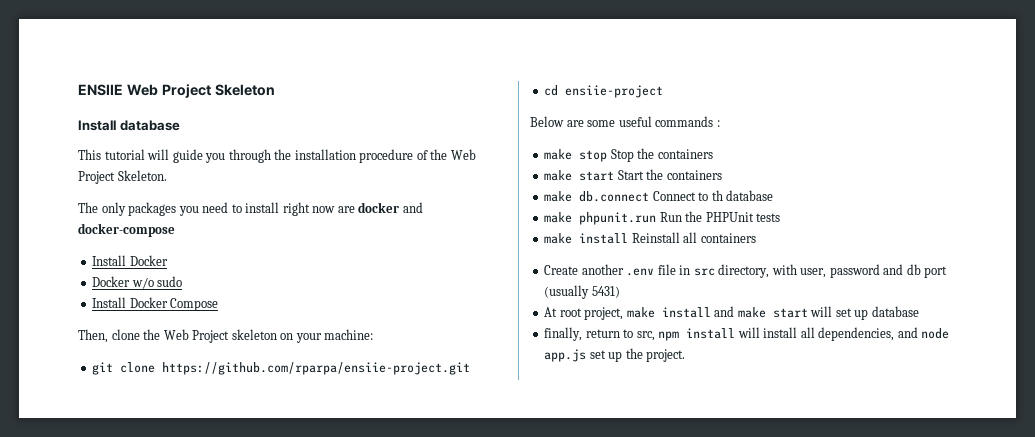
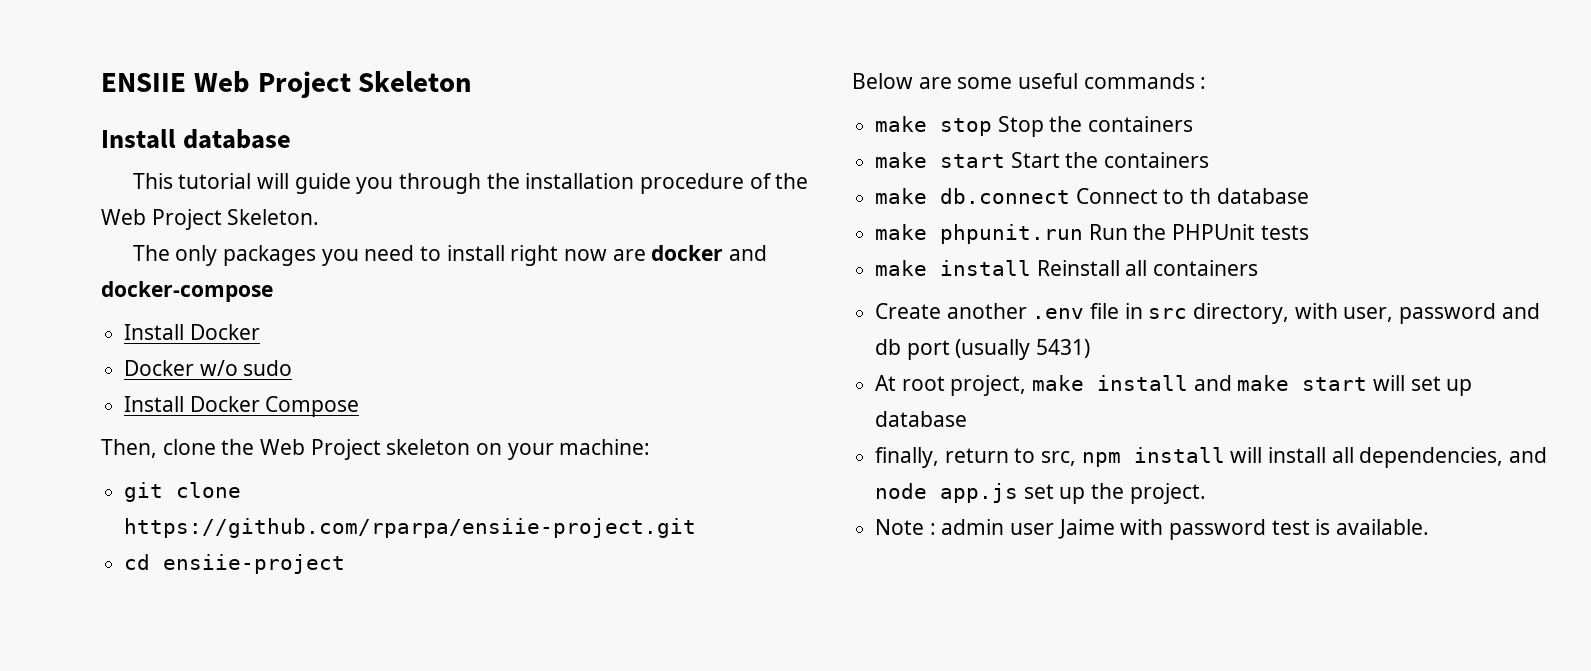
(686, 355) none -> [875,519,1430,540] // Note : admin user Jaime with password test is available.

